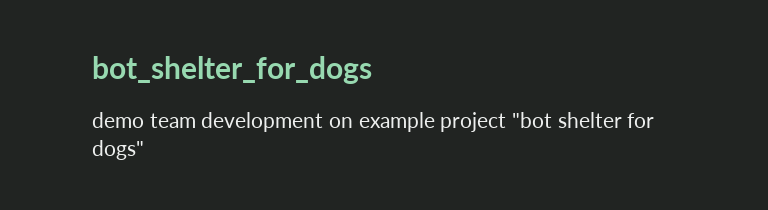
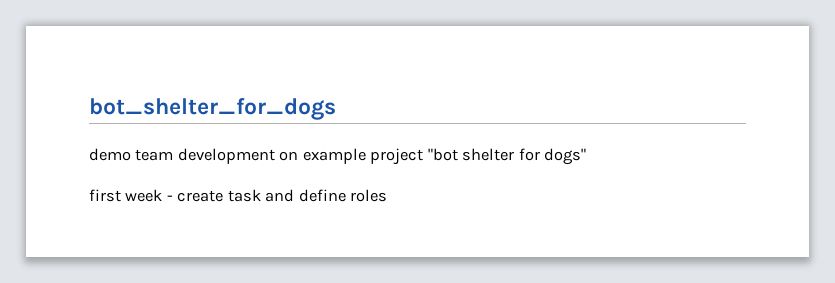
(144, 150) none -> [89,189,388,202] // first week - create task and define roles

